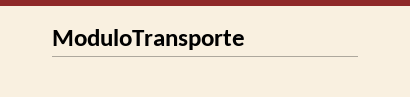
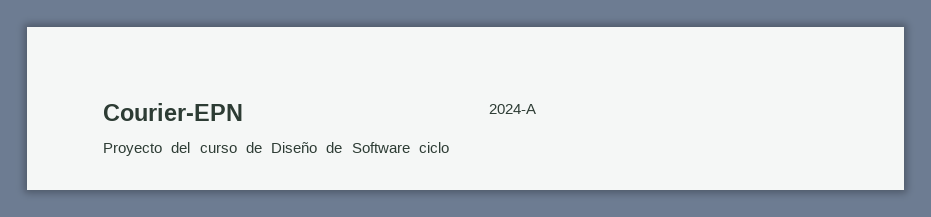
[52,29,245,50] ModuloTransporte -> [103,103,243,121] [103,142,449,156] [489,104,536,114] Courier-EPN // Proyecto del curso de Diseño de Software ciclo 2024-A

